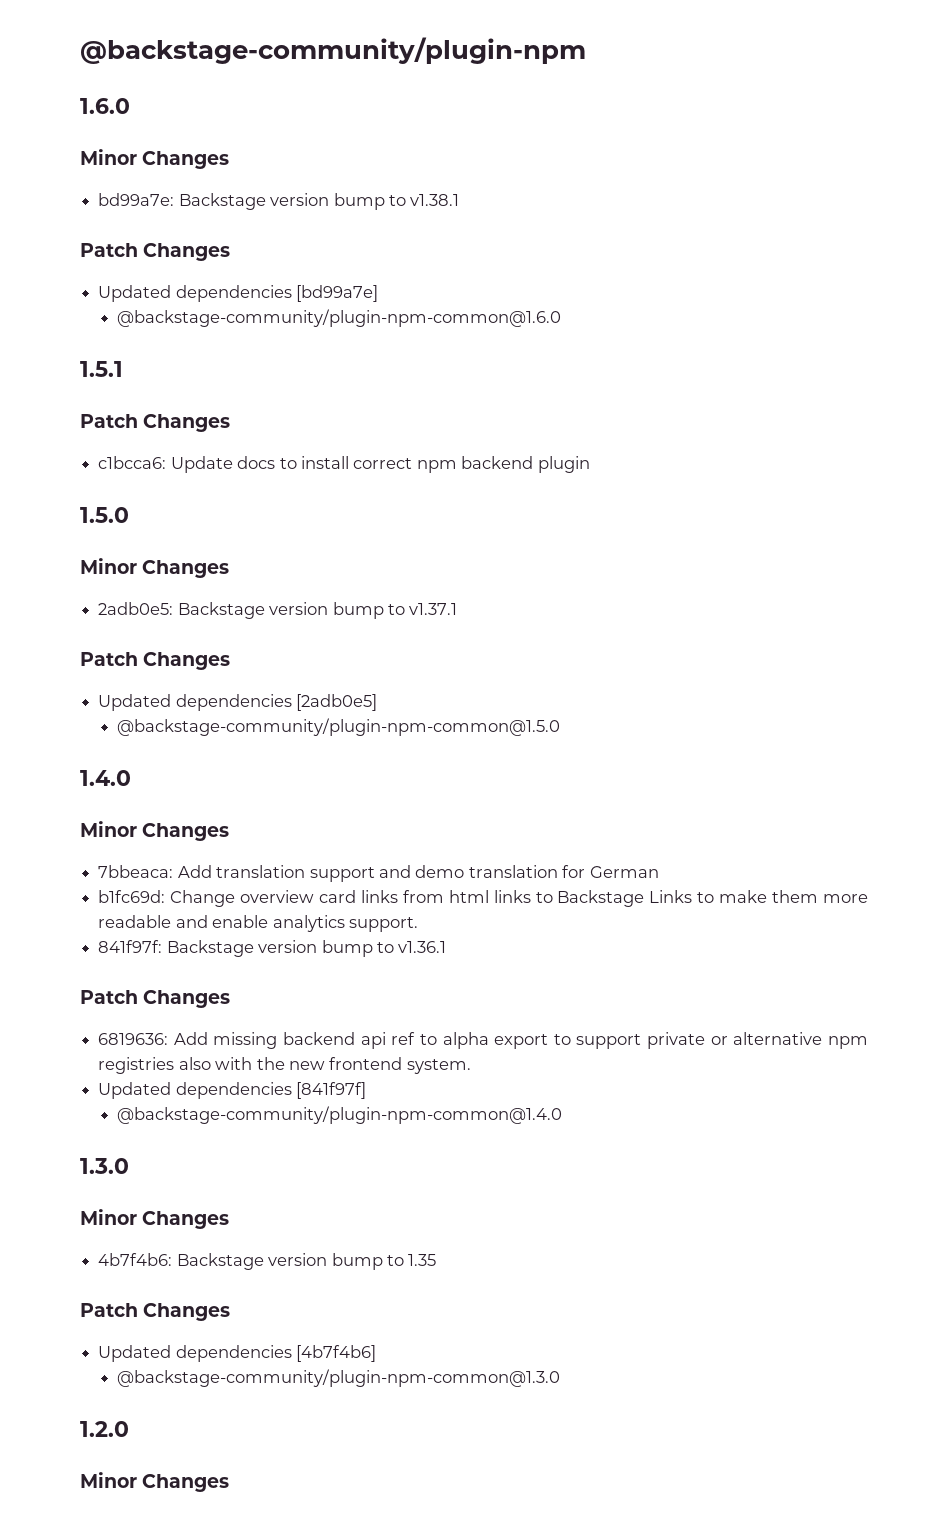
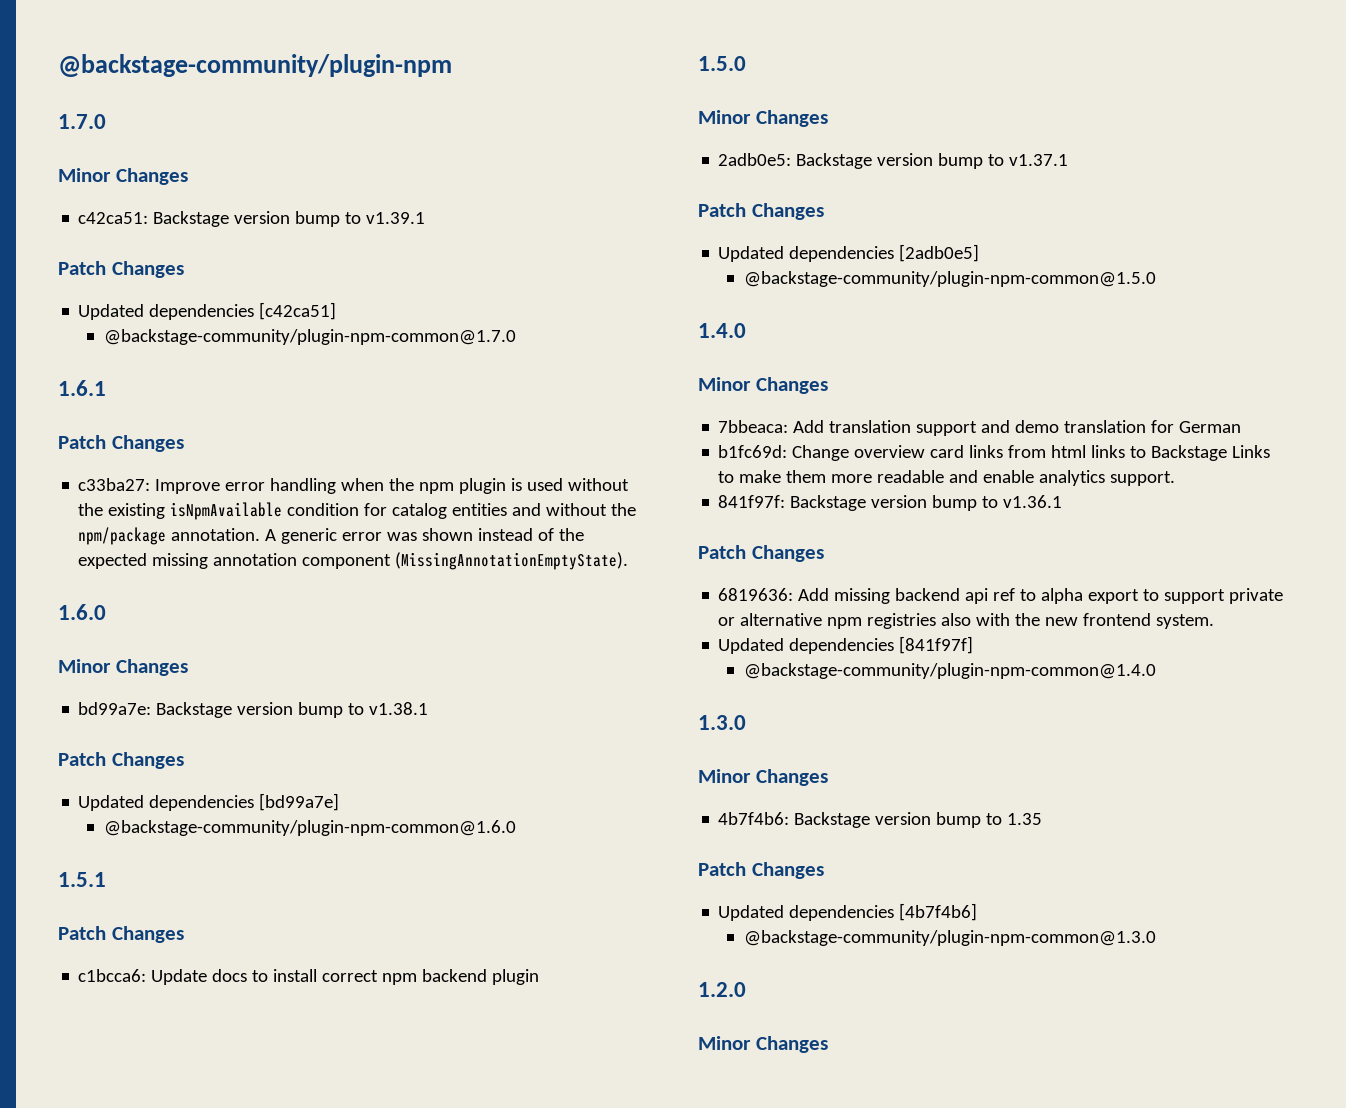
(586, 50) none -> [58,114,106,129] [58,168,188,185] [78,211,426,227] [58,261,184,278] [78,302,337,320] [103,329,516,345] [58,380,106,396] [58,435,184,452] [78,478,630,494] [78,502,637,520] [78,527,585,545] [78,552,629,570] // 1.7.0 // Minor Changes // c42ca51: Backstage version bump to v1.39.1 // Patch Changes // Updated dependencies [c42ca51] // @backstage-community/plugin-npm-common@1.7.0 // 1.6.1 // Patch Changes // c33ba27: Improve error handling when the npm plugin is used without the existing isNpmAvailable condition for catalog entities and without the npm/package annotation. A generic error was shown instead of the expected missing annotation component (MissingAnnotationEmptyState).

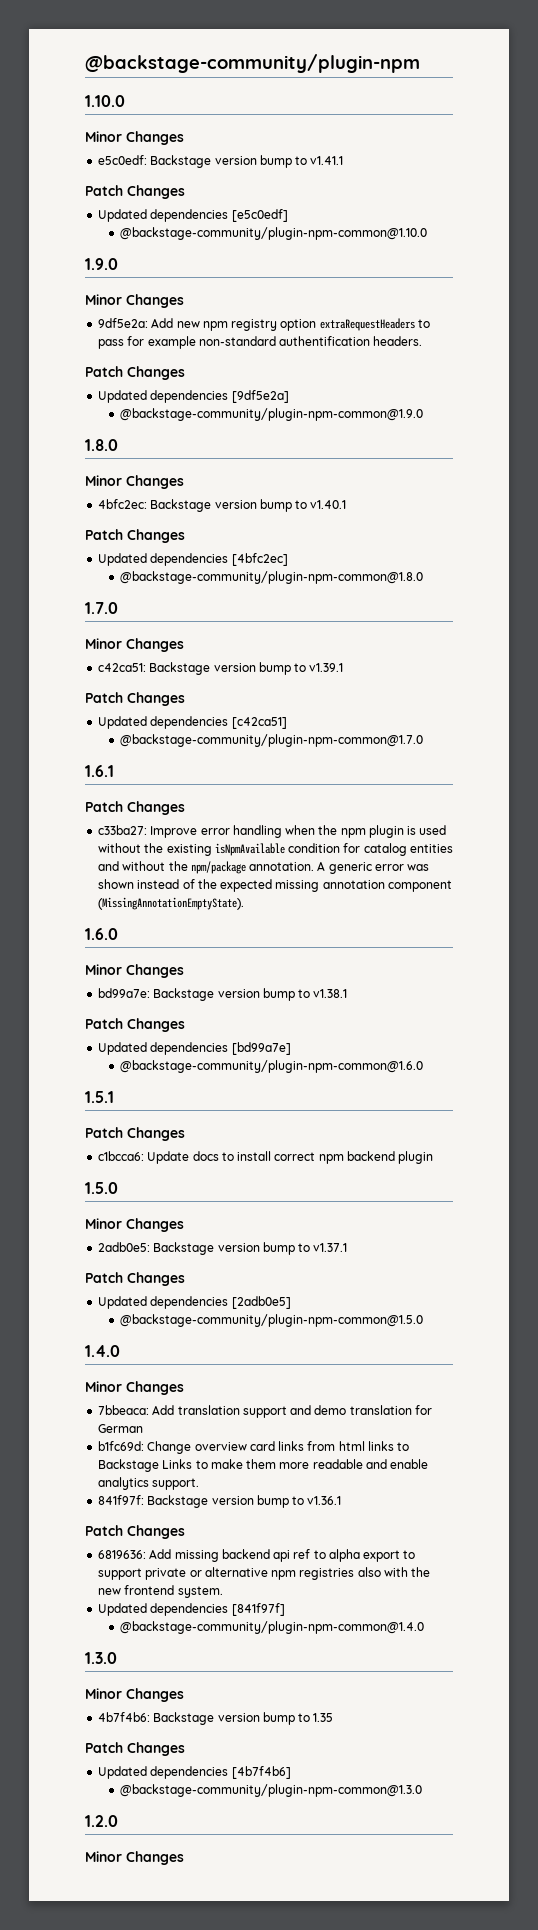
(452, 65) none -> [85,95,125,107] [85,131,184,145] [98,155,344,168] [85,185,185,199] [98,209,288,222] [119,227,427,240] [85,258,118,270] [85,294,184,308] [98,318,430,331] [98,336,423,349] [85,366,185,380] [98,390,289,403] [119,408,423,421] [85,439,118,451] [85,475,184,489] [98,499,347,512] [85,529,185,543] [98,553,288,566] [119,571,423,584] // 1.10.0 // Minor Changes // e5c0edf: Backstage version bump to v1.41.1 // Patch Changes // Updated dependencies [e5c0edf] // @backstage-community/plugin-npm-common@1.10.0 // 1.9.0 // Minor Changes // 9df5e2a: Add new npm registry option extraRequestHeaders to pass for example non-standard authentification headers. // Patch Changes // Updated dependencies [9df5e2a] // @backstage-community/plugin-npm-common@1.9.0 // 1.8.0 // Minor Changes // 4bfc2ec: Backstage version bump to v1.40.1 // Patch Changes // Updated dependencies [4bfc2ec] // @backstage-community/plugin-npm-common@1.8.0

